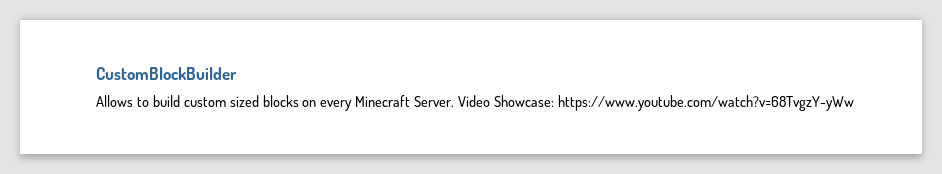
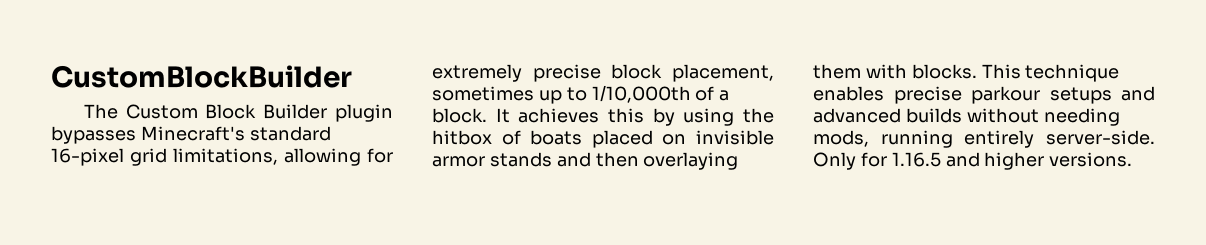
[96,95,854,111] Allows to build custom sized blocks on every Minecraft Server. Video Showcase: https://www.youtube.com/watch?v=68TvgzY-yWw -> [83,104,393,122] [51,126,331,144] [51,148,393,166] [432,64,774,82] [432,85,730,104] [432,108,774,126] [432,130,774,148] [432,152,739,170] [813,64,1120,82] [813,86,1155,104] [813,108,1120,126] [813,130,1155,148] [813,152,1133,170] The Custom Block Builder plugin bypasses Minecraft's standard 16-pixel grid limitations, allowing for extremely precise block placement, sometimes up to 1/10,000th of a block. It achieves this by using the hitbox of boats placed on invisible armor stands and then overlaying them with blocks. This technique enables precise parkour setups and advanced builds without needing mods, running entirely server-side. Only for 1.16.5 and higher versions.

